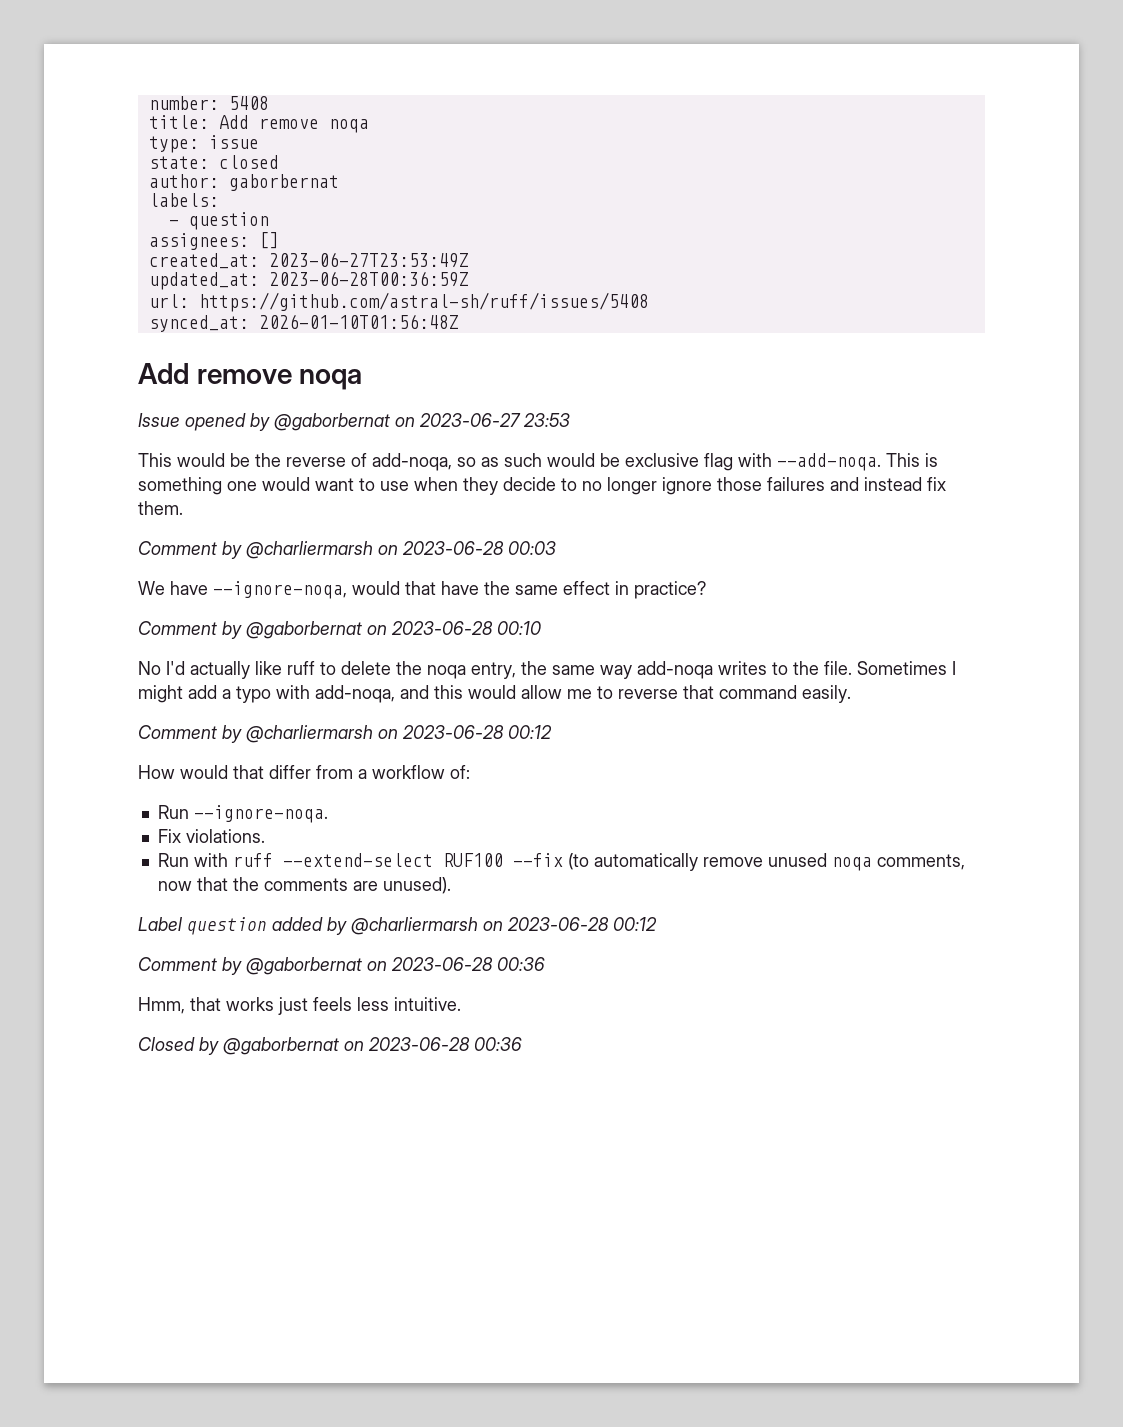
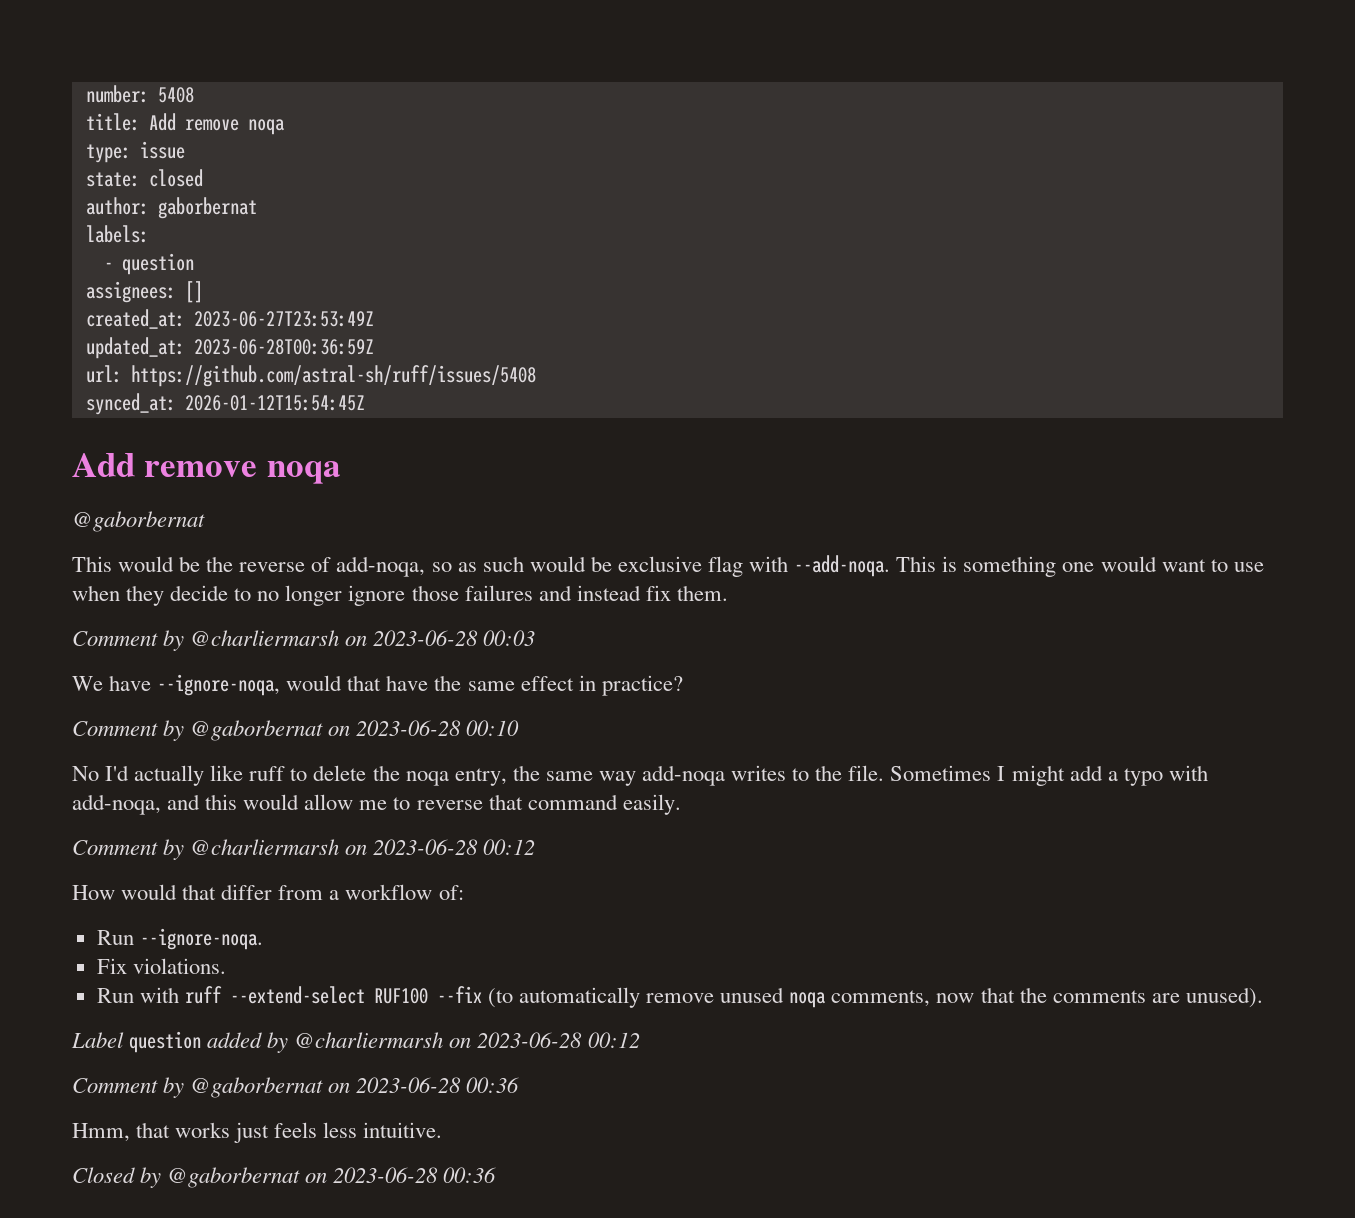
[258,314,459,329] [138,363,363,390] [138,413,570,431] 2026-01-10T01:56:48Z // Add remove noqa // Issue opened by @gaborbernat on 2023-06-27 23:53 -> [184,395,365,411] [72,453,341,484] [72,511,205,532] 2026-01-12T15:54:45Z // Add remove noqa // @gaborbernat

